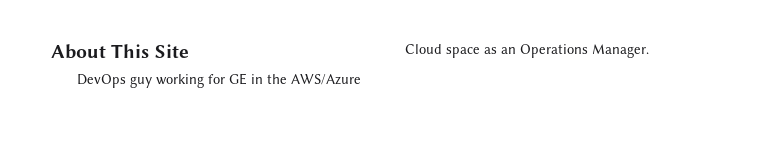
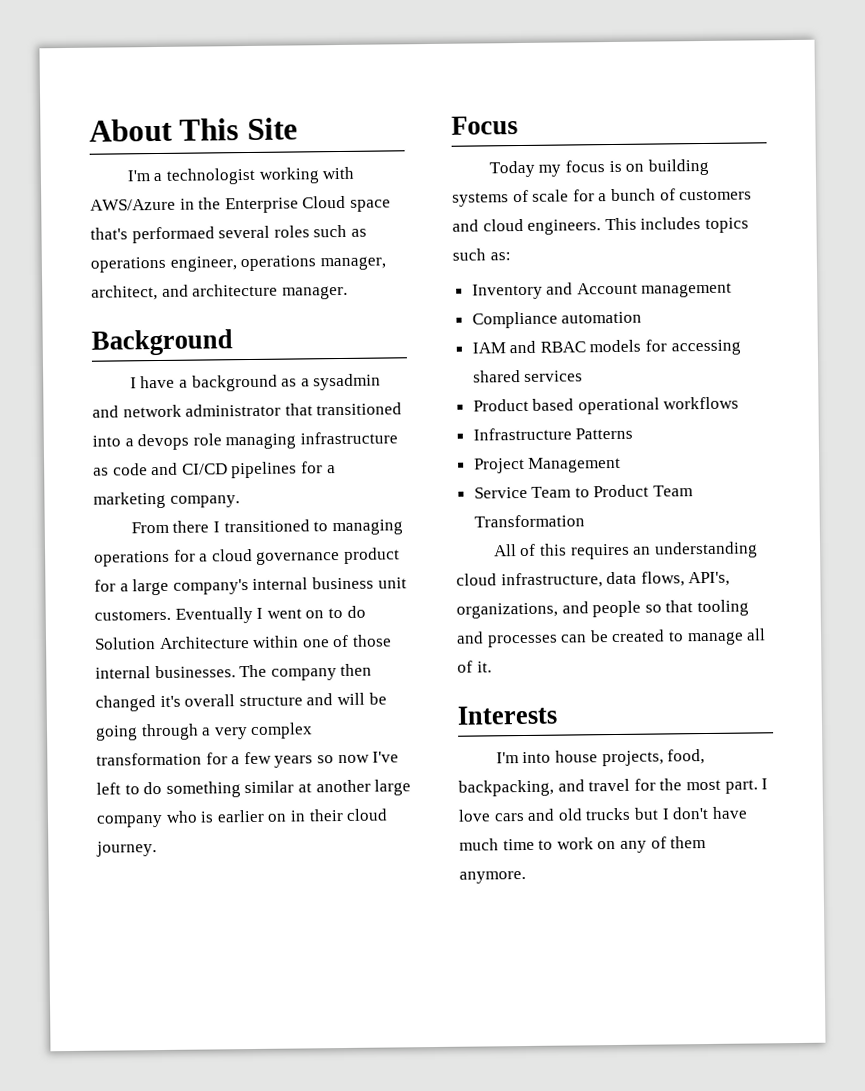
[77,73,248,88] DevOps guy working for GE -> [126,166,355,185] [90,198,176,211] I'm a technologist working with AWS/Azure
[291,74,362,85] AWS/Azure -> [224,197,299,214] Enterprise
[484,44,649,58] as an Operations Manager. -> [90,224,367,244] [90,255,386,273] [91,283,348,301] [91,329,233,356] [129,373,382,392] [92,402,403,418] [92,431,398,451] [93,461,336,479] [93,491,240,509] [130,519,403,536] [94,547,400,567] [94,576,407,596] [94,605,366,624] [94,634,392,650] [95,663,373,681] [95,692,387,712] [95,722,314,741] [96,751,400,768] [96,779,412,798] [96,808,389,828] [96,841,157,857] [451,116,518,135] [488,158,709,178] [452,188,753,207] [452,217,749,235] [452,248,511,261] [471,282,733,300] [471,311,643,329] [471,339,741,356] [472,370,584,383] [472,396,740,415] [472,427,634,441] [473,456,622,474] [473,484,694,499] [473,514,585,528] [492,541,758,560] [456,571,731,589] [456,599,749,619] [456,628,767,648] [457,660,492,673] [457,705,557,725] [495,749,706,767] [458,778,769,797] [458,806,748,822] [459,836,707,853] [459,870,526,884] that's performaed several roles such as operations engineer, operations manager, architect, and architecture manager. // Background // I have a background as a sysadmin and network administrator that transitioned into a devops role managing infrastructure as code and CI/CD pipelines for a marketing company. // From there I transitioned to managing operations for a cloud governance product for a large company's internal business unit customers. Eventually I went on to do Solution Architecture within one of those internal businesses. The company then changed it's overall structure and will be going through a very complex transformation for a few years so now I've left to do something similar at another large company who is earlier on in their cloud journey. // Focus // Today my focus is on building systems of scale for a bunch of customers and cloud engineers. This includes topics such as: // Inventory and Account management // Compliance automation // IAM and RBAC models for accessing shared services // Product based operational workflows // Infrastructure Patterns // Project Management // Service Team to Product Team Transformation // All of this requires an understanding cloud infrastructure, data flows, API's, organizations, and people so that tooling and processes can be created to manage all of it. // Interests // I'm into house projects, food, backpacking, and travel for the most part. I love cars and old trucks but I don't have much time to work on any of them anymore.

